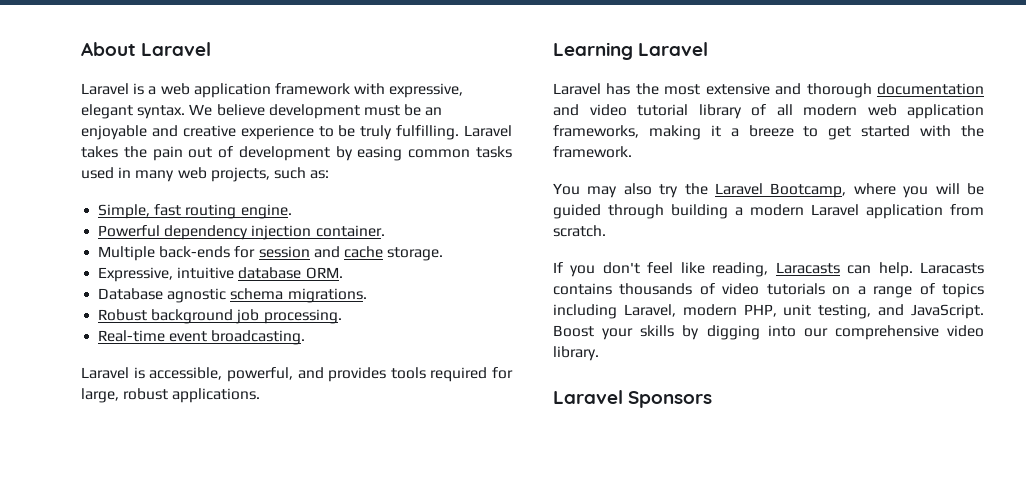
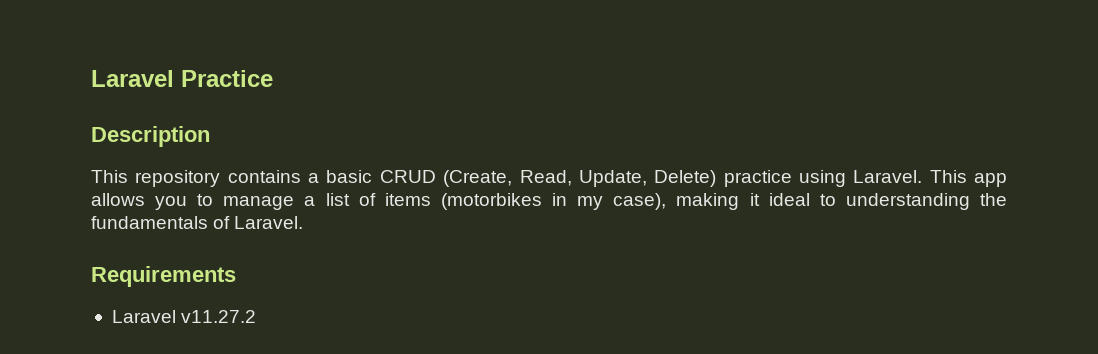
[81,42,212,56] [81,83,464,98] [81,104,443,119] [81,125,512,140] [81,146,512,161] [81,167,330,182] [98,204,292,219] [98,225,385,240] [98,246,444,261] [98,267,343,282] [98,288,367,303] [98,309,342,324] [98,330,306,345] [81,367,513,382] [81,388,261,403] [553,42,709,60] [553,83,984,98] [553,104,984,119] [553,125,985,140] [553,146,632,158] [553,183,984,198] [553,204,984,219] [553,225,606,237] [553,262,984,277] [553,283,985,298] [553,304,984,319] [553,325,984,340] [553,346,599,361] [553,390,713,408] About Laravel // Laravel is a web application framework with expressive, elegant syntax. We believe development must be an enjoyable and creative experience to be truly fulfilling. Laravel takes the pain out of development by easing common tasks used in many web projects, such as: // Simple, fast routing engine. // Powerful dependency injection container. // Multiple back-ends for session and cache storage. // Expressive, intuitive database ORM. // Database agnostic schema migrations. // Robust background job processing. // Real-time event broadcasting. // Laravel is accessible, powerful, and provides tools required for large, robust applications. // Learning Laravel // Laravel has the most extensive and thorough documentation and video tutorial library of all modern web application frameworks, making it a breeze to get started with the framework. // You may also try the Laravel Bootcamp, where you will be guided through building a modern Laravel application from scratch. // If you don't feel like reading, Laracasts can help. Laracasts contains thousands of video tutorials on a range of topics including Laravel, modern PHP, unit testing, and JavaScript. Boost your skills by digging into our comprehensive video library. // Laravel Sponsors -> [91,70,273,87] [91,126,210,147] [91,170,1008,187] [91,193,1008,210] [91,216,304,229] [91,266,236,287] [111,310,257,323] Laravel Practice // Description // This repository contains a basic CRUD (Create, Read, Update, Delete) practice using Laravel. This app allows you to manage a list of items (motorbikes in my case), making it ideal to understanding the fundamentals of Laravel. // Requirements // Laravel v11.27.2

